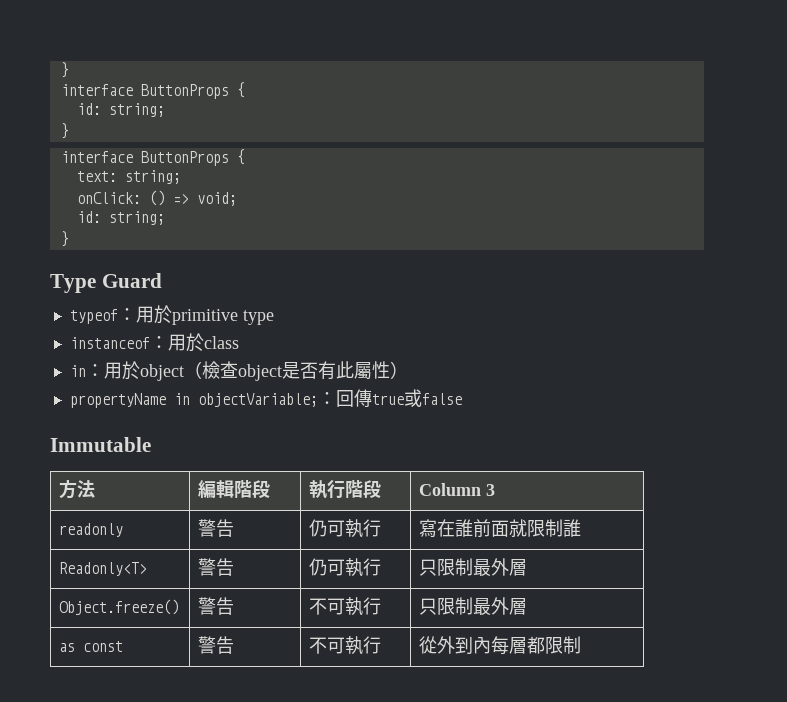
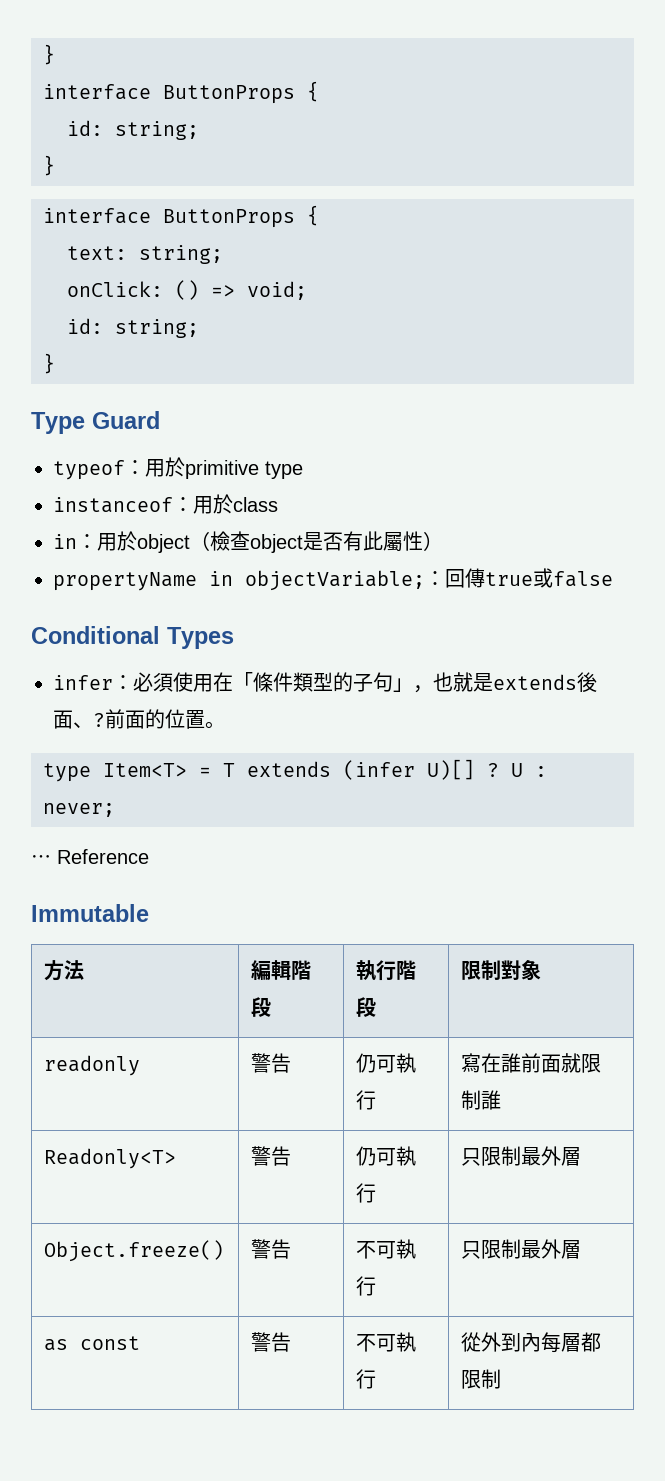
(462, 399) none -> [31,626,234,649] [53,672,597,693] [53,709,225,729] [43,759,547,782] [43,803,115,817] [31,849,149,864] // Conditional Types // infer：必須使用在「條件類型的子句」，也就是extends後面、?前面的位置。 // type Item<T> = T extends (infer U)[] ? U : never; // ⋯ Reference
[419,483,496,496] Column 3 -> [461,959,542,981] 限制對象

